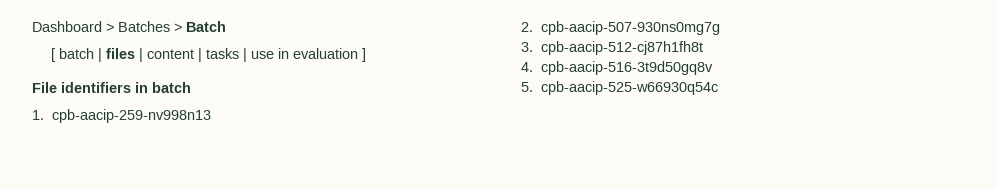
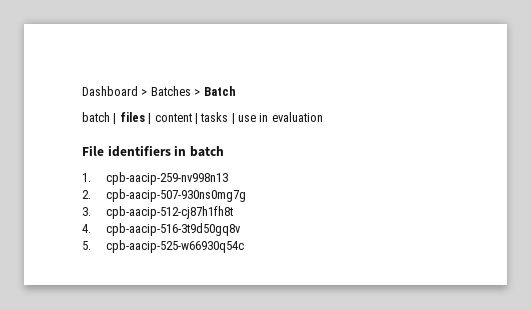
[50,48,55,62] [ -> (236, 91) none
[361,48,366,62] ] -> (323, 117) none

